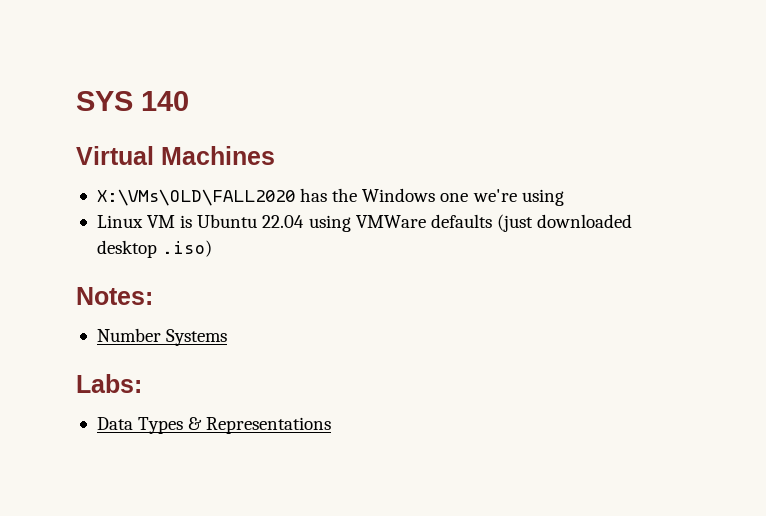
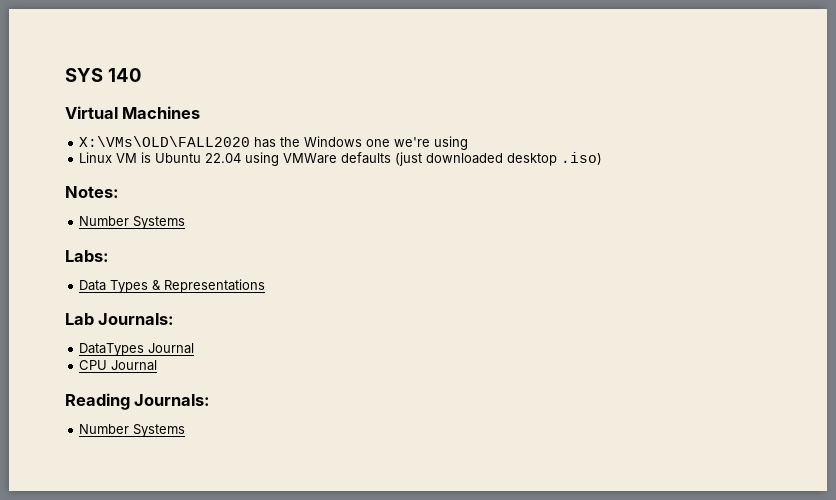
(332, 425) none -> [65,313,175,325] [79,343,195,356] [79,360,158,371] [65,393,211,410] [79,424,186,437] // Lab Journals: // DataTypes Journal // CPU Journal // Reading Journals: // Number Systems

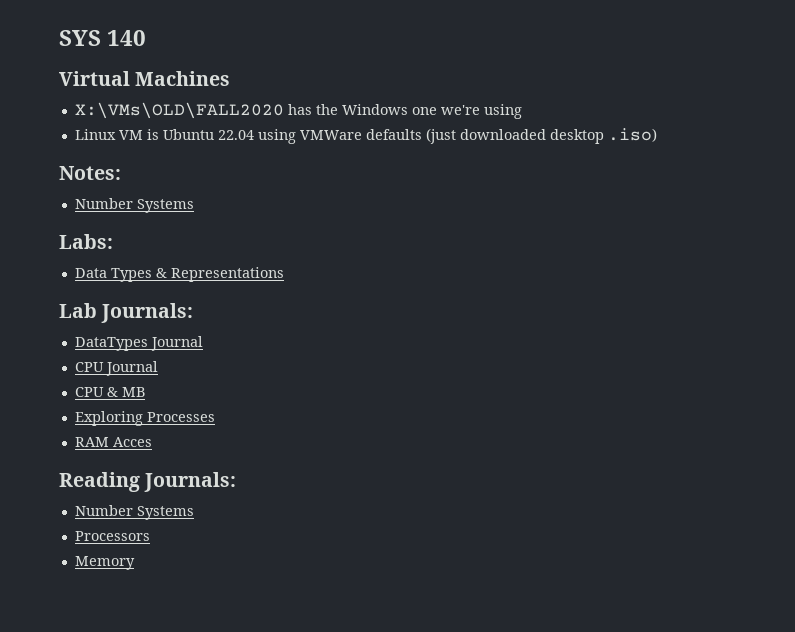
(158, 365) none -> [74,387,145,397] [74,411,215,426] [74,437,152,447] // CPU & MB // Exploring Processes // RAM Acces
(186, 430) none -> [74,531,150,541] [74,556,135,570] // Processors // Memory

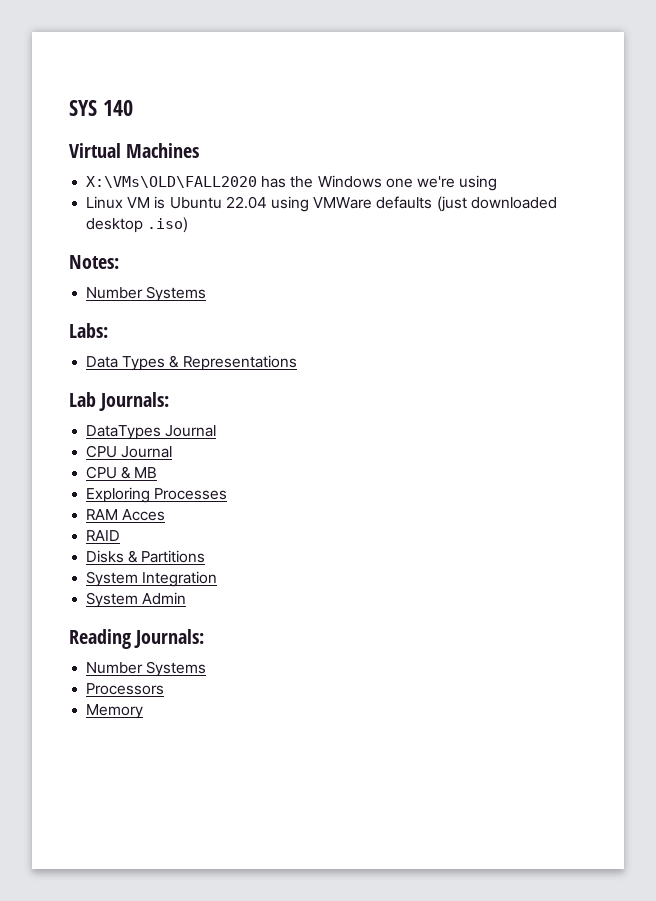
(152, 442) none -> [86,530,121,541] [86,550,206,563] [86,571,218,587] [86,592,187,608] // RAID // Disks & Partitions // System Integration // System Admin

